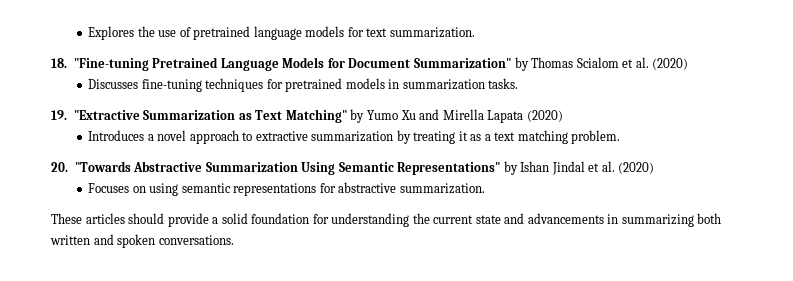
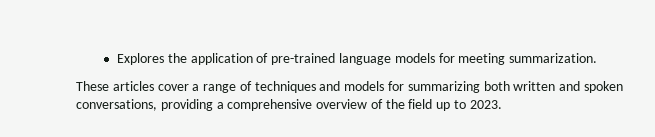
[158,26,475,40] [51,57,689,71] [88,78,519,92] [51,109,563,123] [88,130,621,144] [51,161,655,175] [88,182,485,196] [51,213,619,227] use of pretrained language models for text summarization. // 18. "Fine-tuning Pretrained Language Models for Document Summarization" by Thomas Scialom et al. (2020) // Discusses fine-tuning techniques for pretrained models in summarization tasks. // 19. "Extractive Summarization as Text Matching" by Yumo Xu and Mirella Lapata (2020) // Introduces a novel approach to extractive summarization by treating it as a text matching problem. // 20. "Towards Abstractive Summarization Using Semantic Representations" by Ishan Jindal et al. (2020) // Focuses on using semantic representations for abstractive summarization. // These articles should provide a solid foundation for understanding the current state and advancements in -> [190,53,598,65] [76,81,405,93] application of pre-trained language models for meeting summarization. // These articles cover a range of techniques and models for
[158,235,234,245] conversations. -> [76,99,502,111] conversations, providing a comprehensive overview of the field up to 2023.

